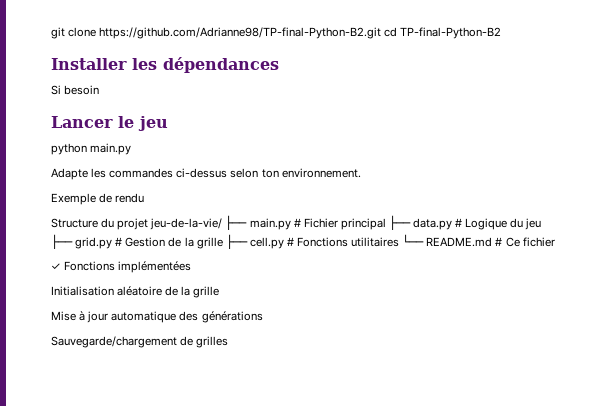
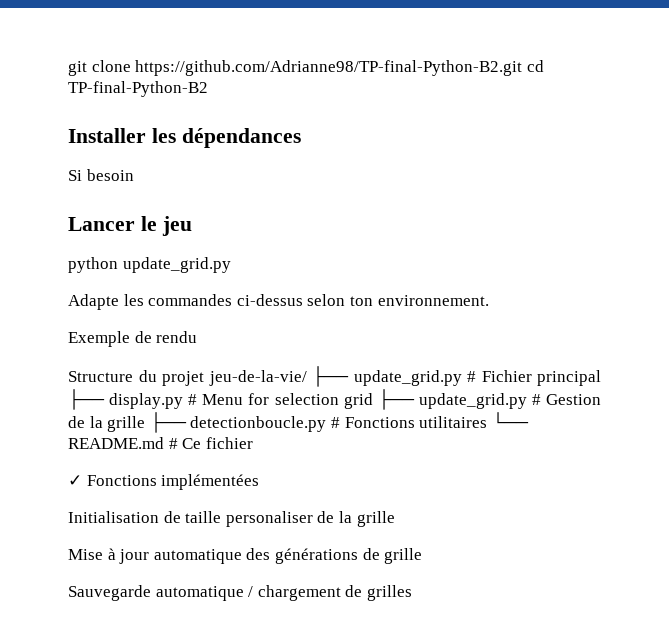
[90,143,132,155] main.py -> [122,257,231,273] update_grid.py
[249,218,291,230] main.py -> [353,370,462,386] update_grid.py
[413,218,542,230] [51,234,113,249] data.py # Logique du jeu ├── grid.py -> [109,389,527,410] display.py # Menu for selection grid ├── update_grid.py
[249,237,284,249] cell.py -> [190,416,327,432] detectionboucle.py
[117,286,163,296] aléatoire -> [163,511,313,527] de taille personaliser
[51,336,177,348] // Sauvegarde/chargement -> [362,548,423,564] [68,585,341,601] de grille // Sauvegarde automatique / chargement

